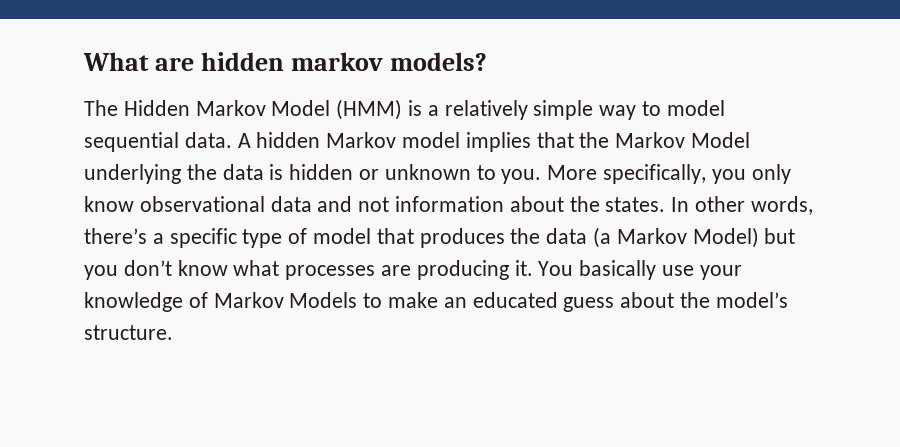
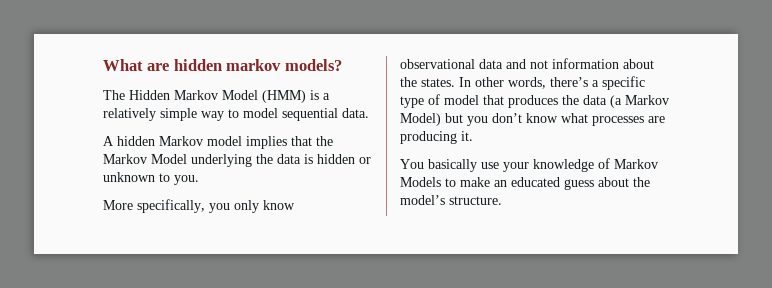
(232, 140) none -> (369, 113) //
(542, 176) none -> (199, 180) //
(533, 268) none -> (473, 136) //

